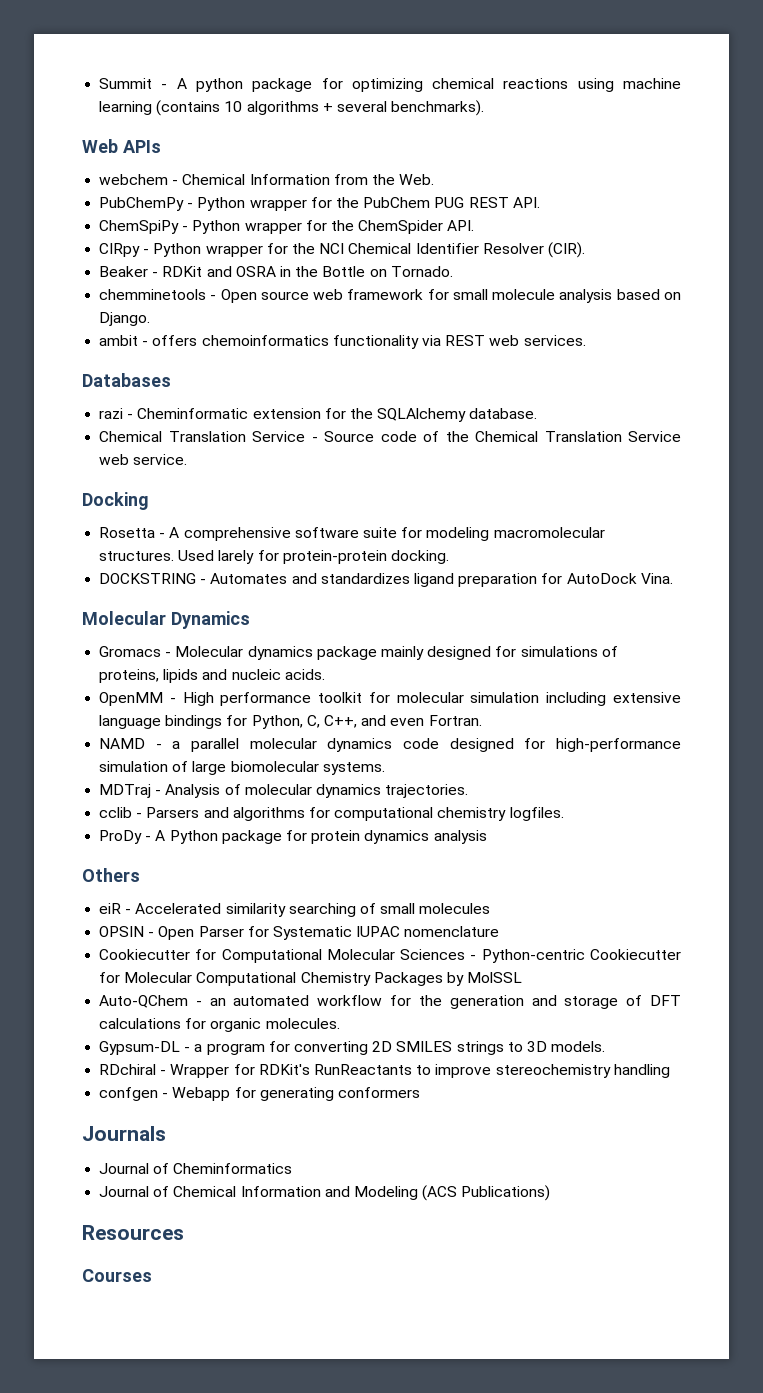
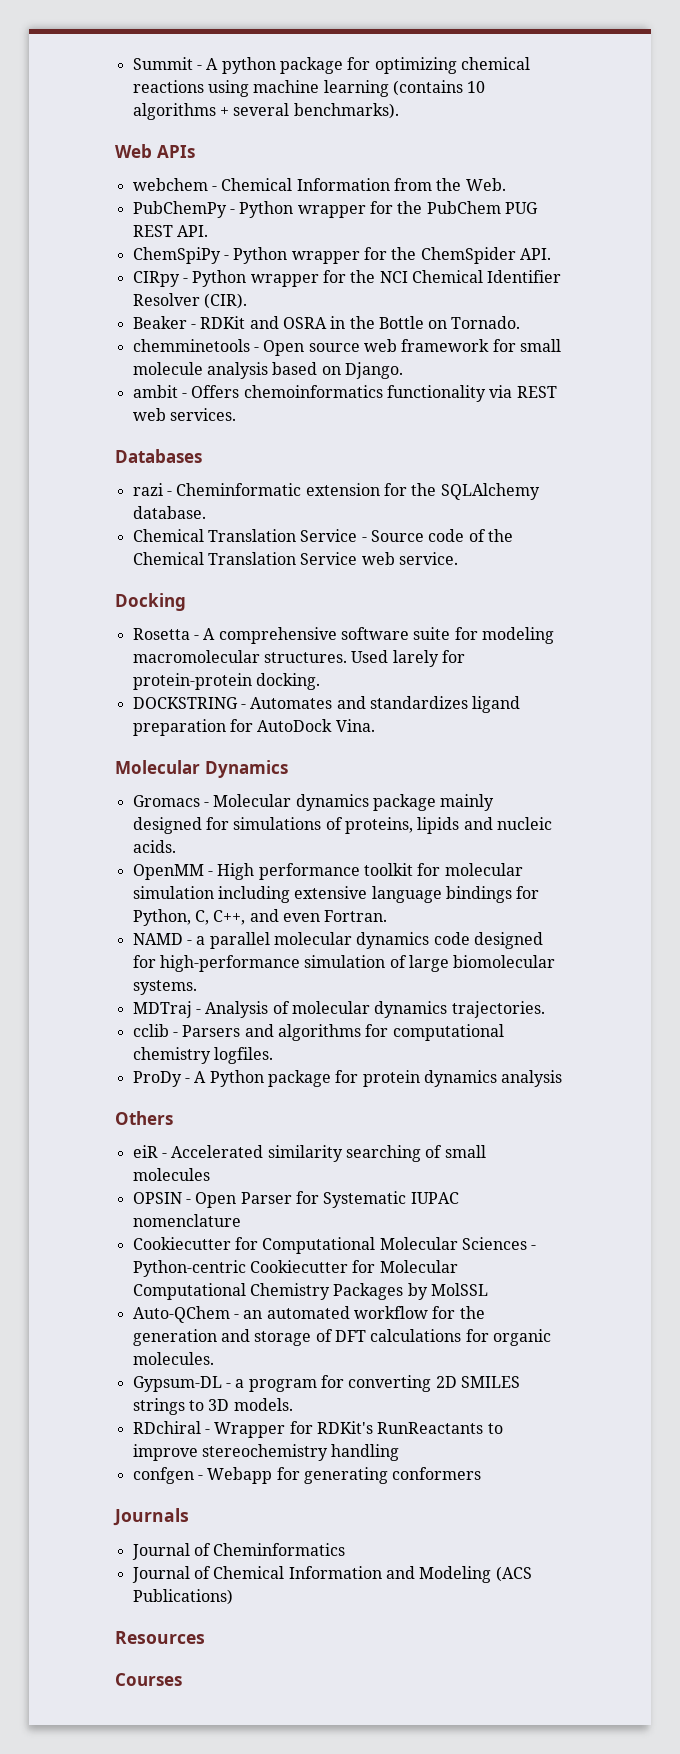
[152,335,198,346] offers -> [191,385,240,398] Offers

